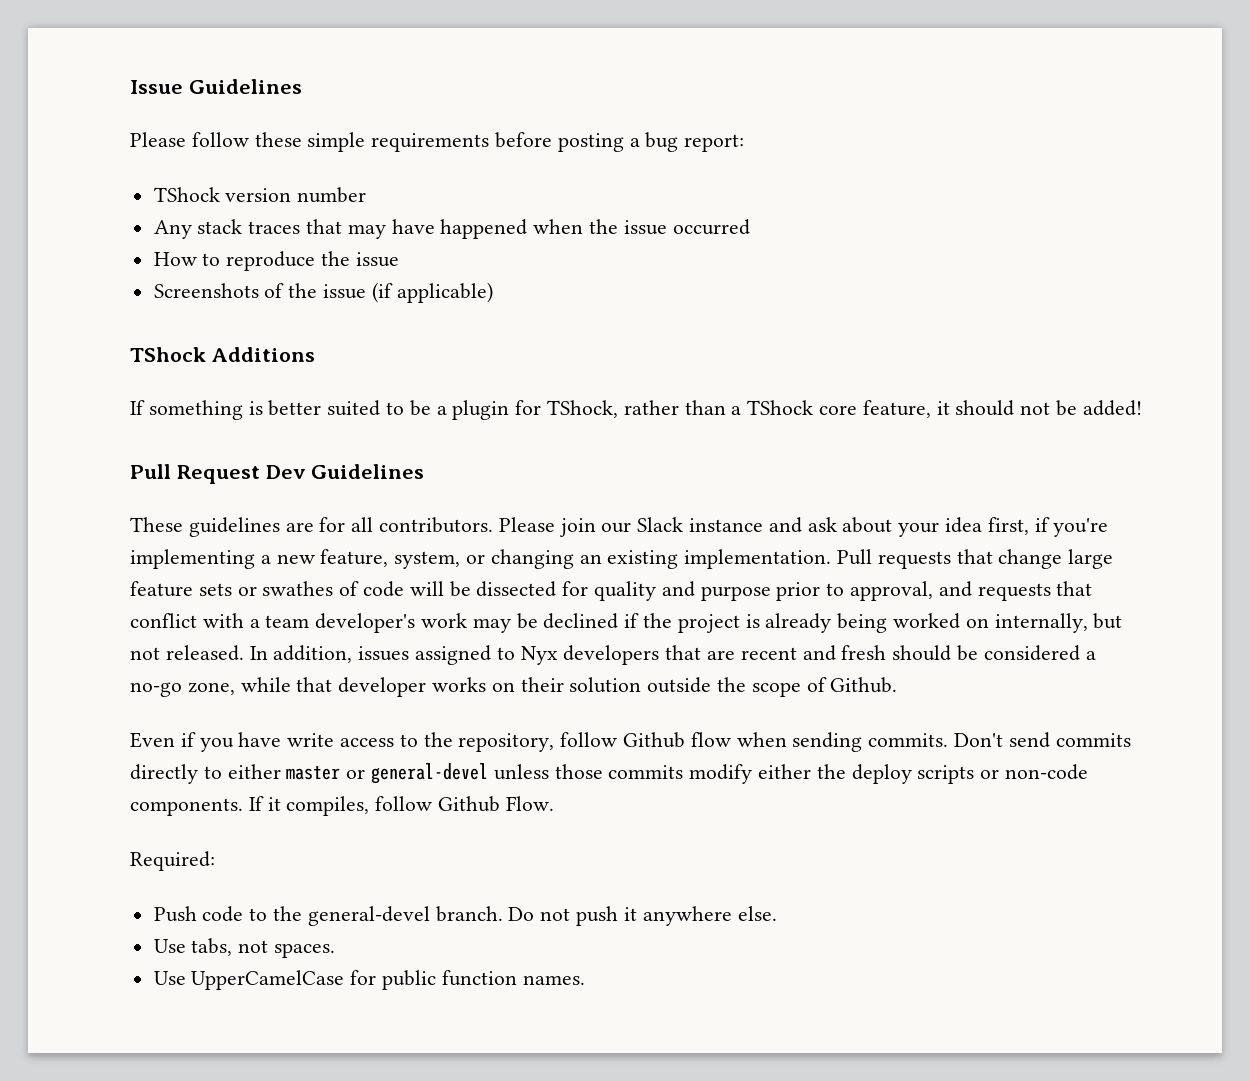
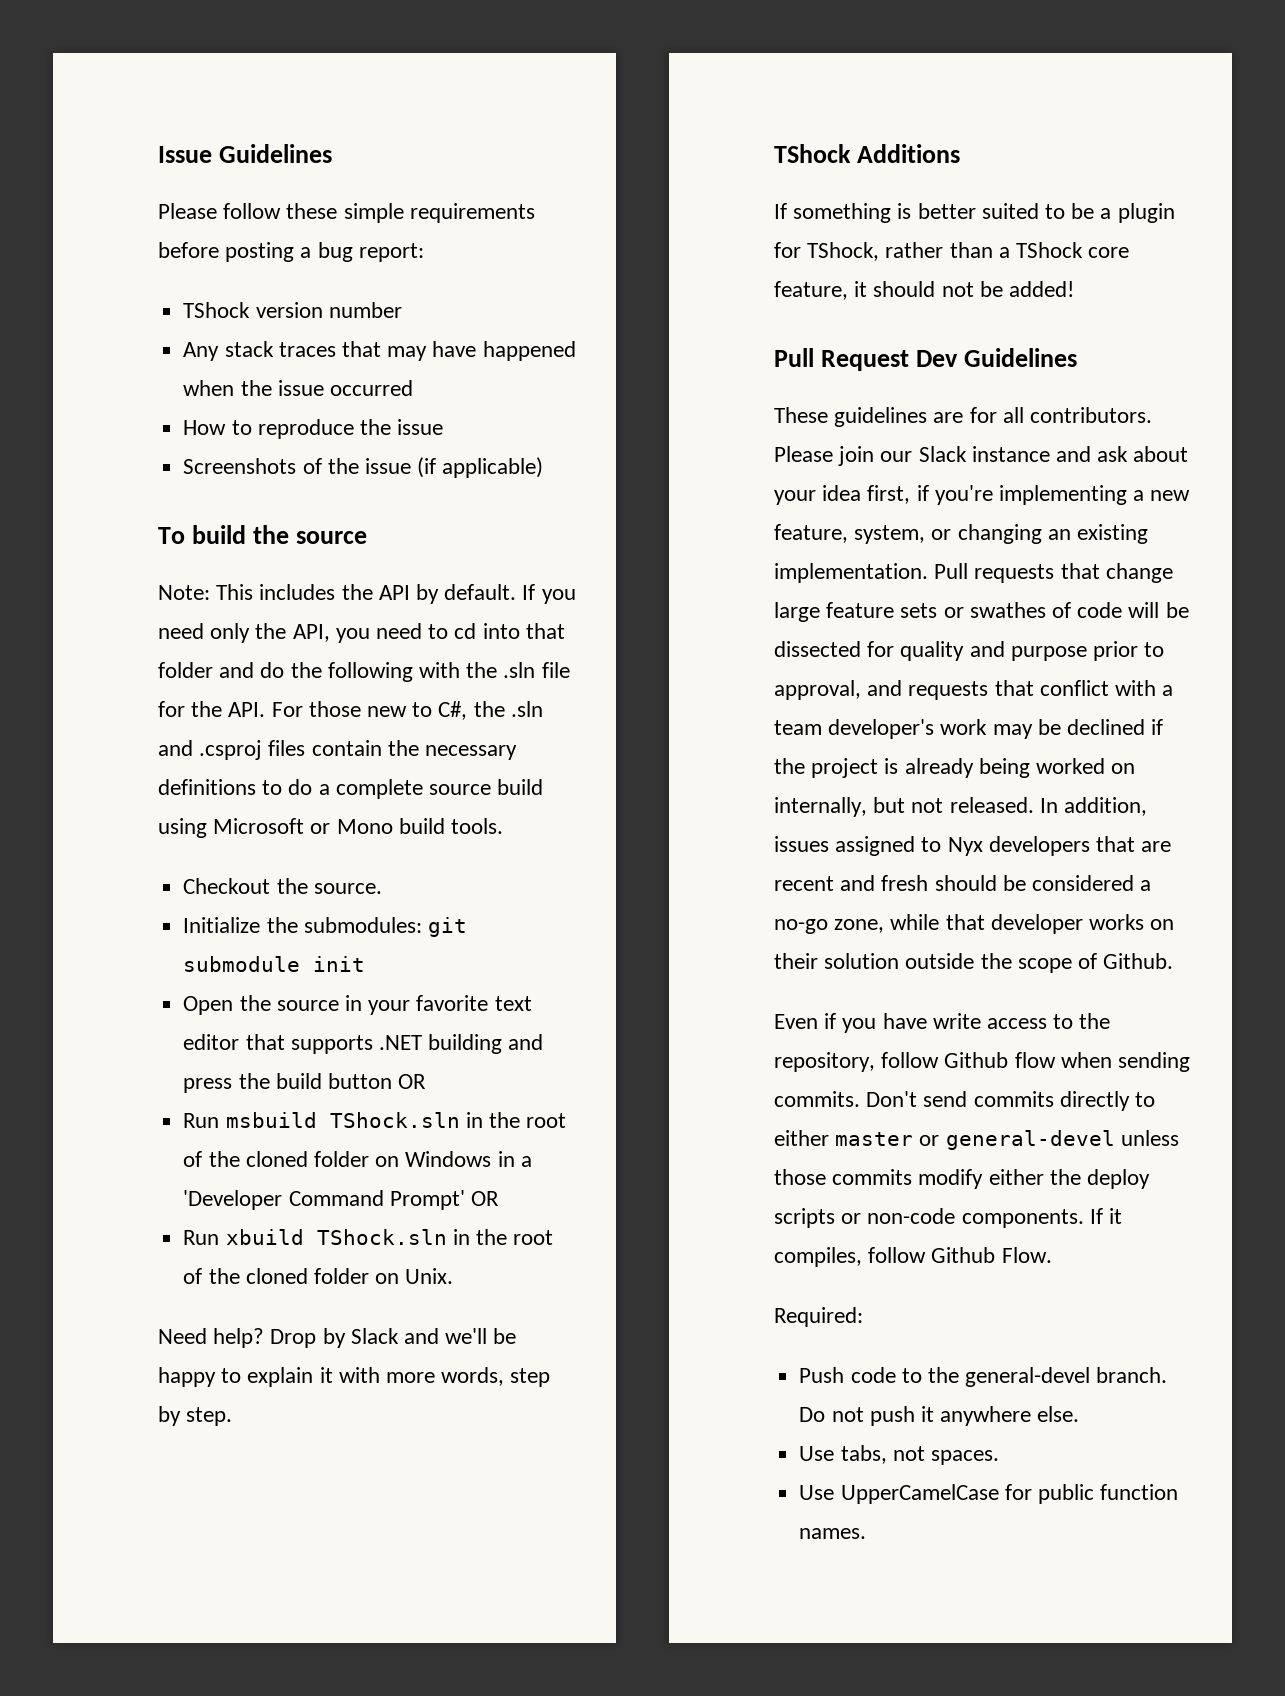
(493, 292) none -> [158,525,368,544] [158,584,576,604] [158,623,565,643] [158,662,570,682] [158,701,543,720] [158,740,518,760] [158,779,544,799] [158,818,504,838] [183,878,382,894] [183,917,467,937] [183,956,366,972] [183,995,532,1015] [183,1034,544,1054] [183,1073,427,1093] [183,1112,567,1128] [183,1151,532,1167] [183,1190,499,1210] [183,1229,554,1245] [183,1268,454,1284] [158,1328,517,1348] [158,1367,551,1387] [158,1406,233,1426] // To build the source // Note: This includes the API by default. If you need only the API, you need to cd into that folder and do the following with the .sln file for the API. For those new to C#, the .sln and .csproj files contain the necessary definitions to do a complete source build using Microsoft or Mono build tools. // Checkout the source. // Initialize the submodules: git submodule init // Open the source in your favorite text editor that supports .NET building and press the build button OR // Run msbuild TShock.sln in the root of the cloned folder on Windows in a 'Developer Command Prompt' OR // Run xbuild TShock.sln in the root of the cloned folder on Unix. // Need help? Drop by Slack and we'll be happy to explain it with more words, step by step.

